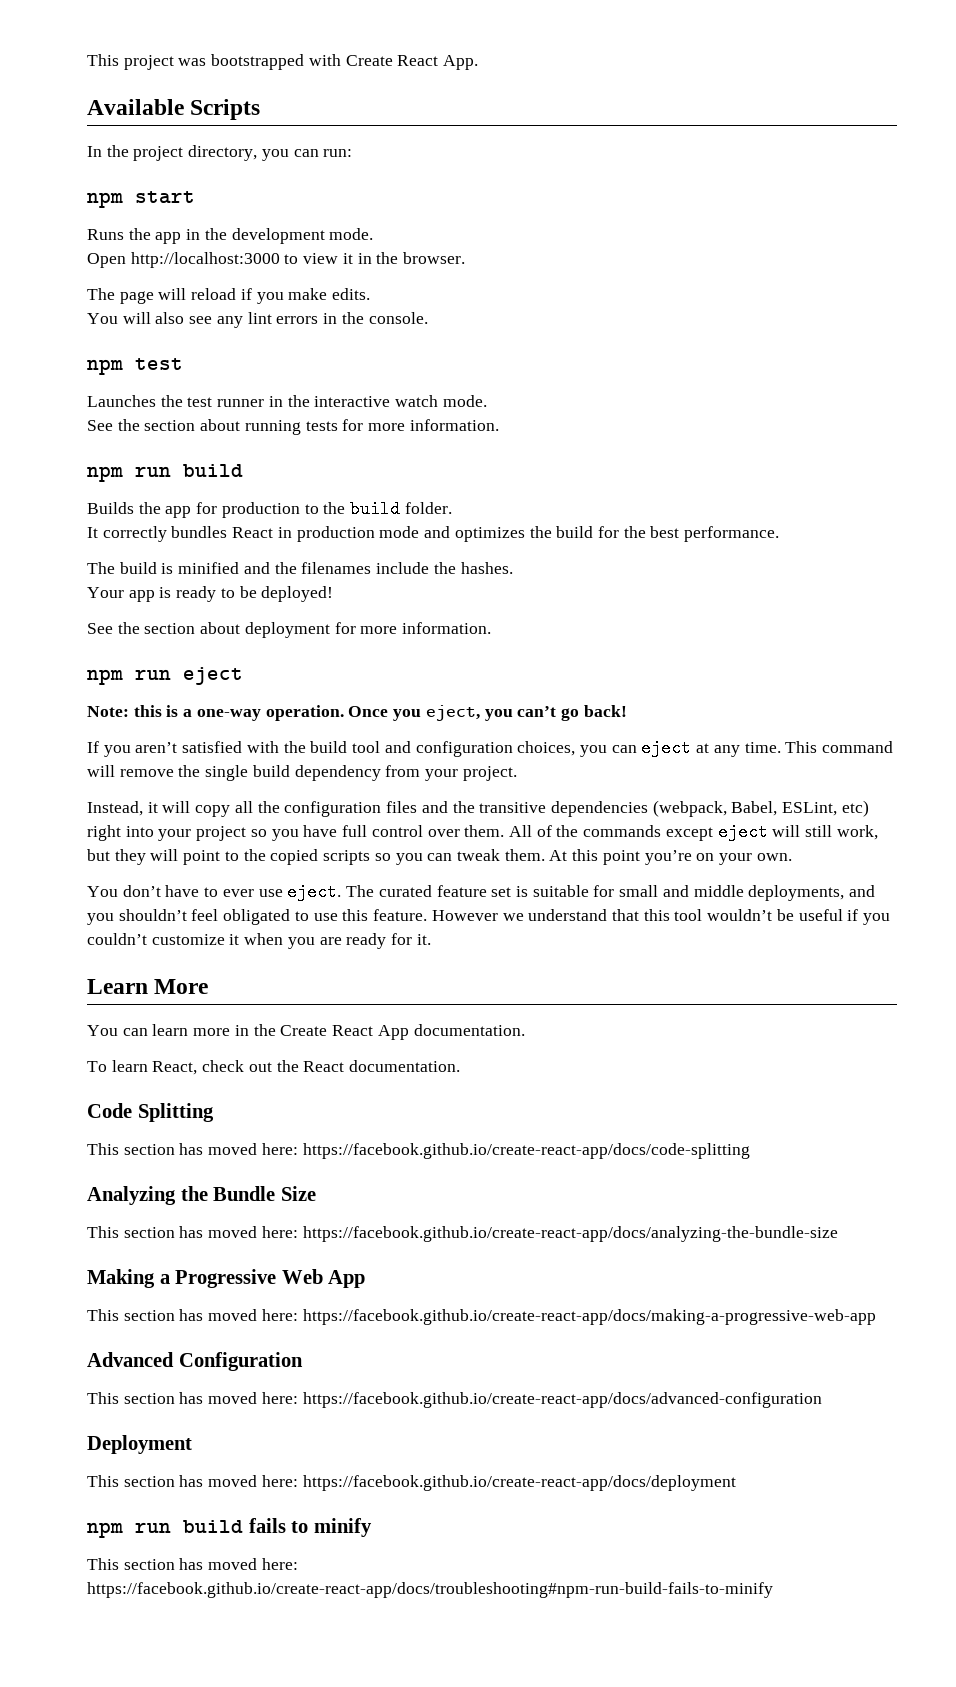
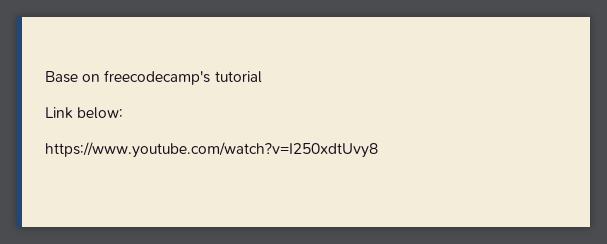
[87,54,479,70] [87,99,261,120] [87,145,353,161] [87,191,195,208] [87,228,374,244] [87,252,466,268] [87,288,371,304] [87,312,428,328] [87,358,183,375] [87,395,487,407] [87,419,499,435] [87,464,243,482] [87,500,452,518] [87,526,780,542] [87,562,513,574] [87,586,334,602] [87,622,492,638] [87,667,243,685] [87,705,627,721] [87,739,894,757] [87,765,517,781] [87,800,869,817] [87,823,878,841] [87,849,792,865] [87,883,876,901] [87,909,891,925] [87,933,431,949] [87,979,209,994] [87,1024,525,1040] [87,1060,461,1075] [87,1103,214,1122] [87,1143,750,1159] [87,1186,316,1205] [87,1226,838,1242] [87,1269,366,1288] [87,1309,876,1325] [87,1352,303,1371] [87,1392,822,1408] [87,1435,192,1454] [87,1475,736,1491] [87,1518,372,1538] [87,1558,298,1570] [87,1582,773,1598] This project was bootstrapped with Create React App. // Available Scripts // In the project directory, you can run: // npm start // Runs the app in the development mode. // Open http://localhost:3000 to view it in the browser. // The page will reload if you make edits. // You will also see any lint errors in the console. // npm test // Launches the test runner in the interactive watch mode. // See the section about running tests for more information. // npm run build // Builds the app for production to the build folder. // It correctly bundles React in production mode and optimizes the build for the best performance. // The build is minified and the filenames include the hashes. // Your app is ready to be deployed! // See the section about deployment for more information. // npm run eject // Note: this is a one-way operation. Once you eject, you can’t go back! // If you aren’t satisfied with the build tool and configuration choices, you can eject at any time. This command will remove the single build dependency from your project. // Instead, it will copy all the configuration files and the transitive dependencies (webpack, Babel, ESLint, etc) right into your project so you have full control over them. All of the commands except eject will still work, but they will point to the copied scripts so you can tweak them. At this point you’re on your own. // You don’t have to ever use eject. The curated feature set is suitable for small and middle deployments, and you shouldn’t feel obligated to use this feature. However we understand that this tool wouldn’t be useful if you couldn’t customize it when you are ready for it. // Learn More // You can learn more in the Create React App documentation. // To learn React, check out the React documentation. // Code Splitting // This section has moved here: https://facebook.github.io/create-react-app/docs/code-splitting // Analyzing the Bundle Size // This section has moved here: https://facebook.github.io/create-react-app/docs/analyzing-the-bundle-size // Making a Progressive Web App // This section has moved here: https://facebook.github.io/create-react-app/docs/making-a-progressive-web-app // Advanced Configuration // This section has moved here: https://facebook.github.io/create-react-app/docs/advanced-configuration // Deployment // This section has moved here: https://facebook.github.io/create-react-app/docs/deployment // npm run build fails to minify // This section has moved here: https://facebook.github.io/create-react-app/docs/troubleshooting#npm-run-build-fails-to-minify -> [45,70,262,85] [45,107,124,119] [45,142,378,158] Base on freecodecamp's tutorial // Link below: // https://www.youtube.com/watch?v=I250xdtUvy8

